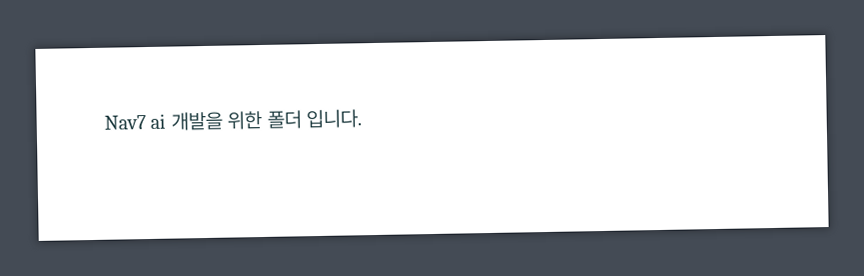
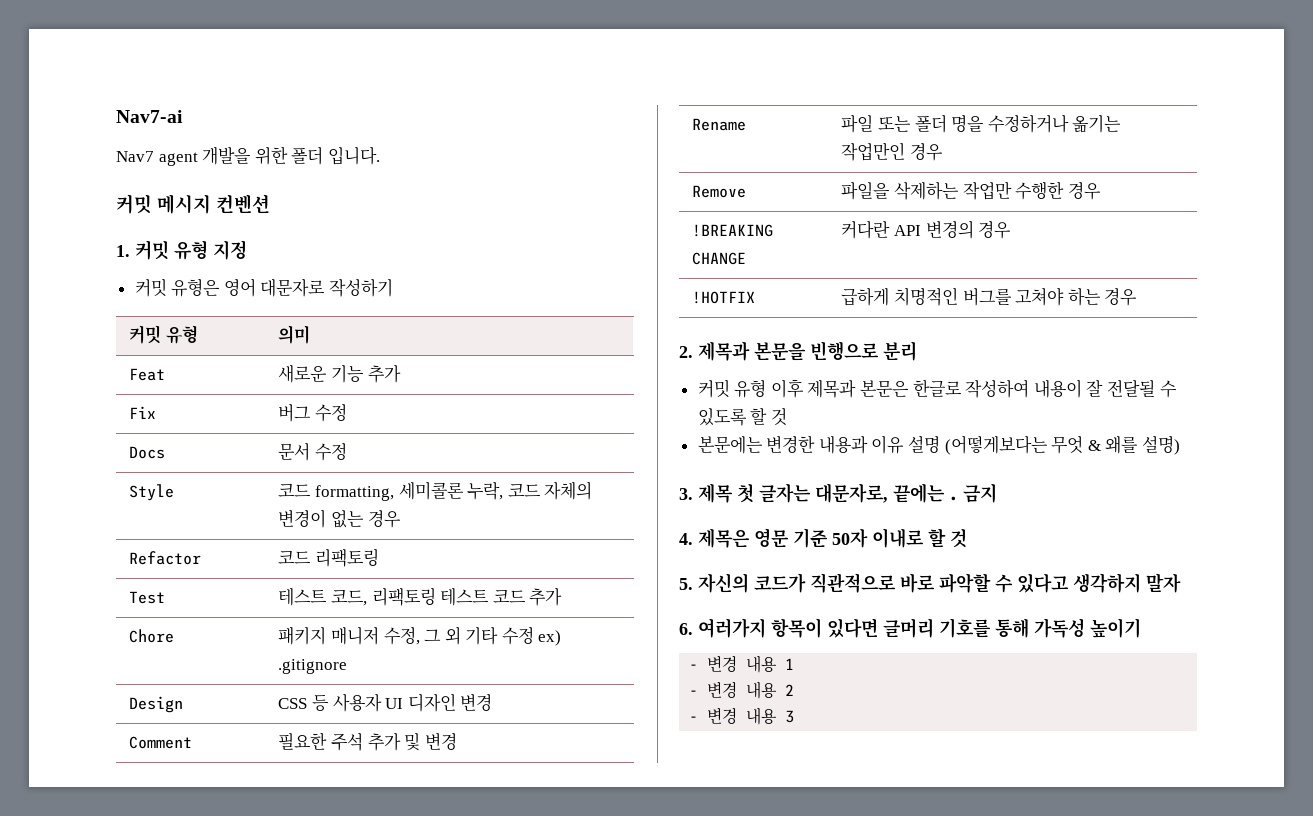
[104,113,167,130] Nav7 ai -> [116,110,183,123] [116,151,198,166] Nav7-ai // Nav7 agent
(362, 119) none -> [116,194,270,214] [116,240,247,260] [134,278,394,297] [129,325,198,344] [278,325,311,344] [129,368,166,381] [278,364,401,383] [129,406,157,419] [278,404,347,422] [129,446,166,459] [278,442,347,461] [129,484,175,501] [278,481,593,501] [278,509,401,528] [129,551,202,565] [278,548,379,567] [129,591,166,604] [278,587,563,606] [129,629,175,643] [278,626,562,646] [278,659,348,674] [129,696,184,713] [278,693,493,712] [129,736,193,749] [278,732,457,751] [692,118,747,131] [841,114,1122,133] [841,142,943,161] [692,185,747,198] [841,181,1101,200] [692,224,774,237] [692,252,747,265] [841,220,1012,239] [692,291,756,304] [841,287,1138,306] [679,341,917,361] [697,379,1177,398] [697,408,787,426] [697,435,1181,455] [679,483,997,503] [679,528,967,548] [679,573,1181,593] [679,618,1141,638] [689,655,795,673] [689,681,795,699] [689,707,795,725] // 커밋 메시지 컨벤션 // 1. 커밋 유형 지정 // 커밋 유형은 영어 대문자로 작성하기 // 커밋 유형 | 의미 // Feat | 새로운 기능 추가 // Fix | 버그 수정 // Docs | 문서 수정 // Style | 코드 formatting, 세미콜론 누락, 코드 자체의 변경이 없는 경우 // Refactor | 코드 리팩토링 // Test | 테스트 코드, 리팩토링 테스트 코드 추가 // Chore | 패키지 매니저 수정, 그 외 기타 수정 ex) .gitignore // Design | CSS 등 사용자 UI 디자인 변경 // Comment | 필요한 주석 추가 및 변경 // Rename | 파일 또는 폴더 명을 수정하거나 옮기는 작업만인 경우 // Remove | 파일을 삭제하는 작업만 수행한 경우 // !BREAKING CHANGE | 커다란 API 변경의 경우 // !HOTFIX | 급하게 치명적인 버그를 고쳐야 하는 경우 // 2. 제목과 본문을 빈행으로 분리 // 커밋 유형 이후 제목과 본문은 한글로 작성하여 내용이 잘 전달될 수 있도록 할 것 // 본문에는 변경한 내용과 이유 설명 (어떻게보다는 무엇 & 왜를 설명) // 3. 제목 첫 글자는 대문자로, 끝에는 . 금지 // 4. 제목은 영문 기준 50자 이내로 할 것 // 5. 자신의 코드가 직관적으로 바로 파악할 수 있다고 생각하지 말자 // 6. 여러가지 항목이 있다면 글머리 기호를 통해 가독성 높이기 // - 변경 내용 1 // - 변경 내용 2 // - 변경 내용 3

